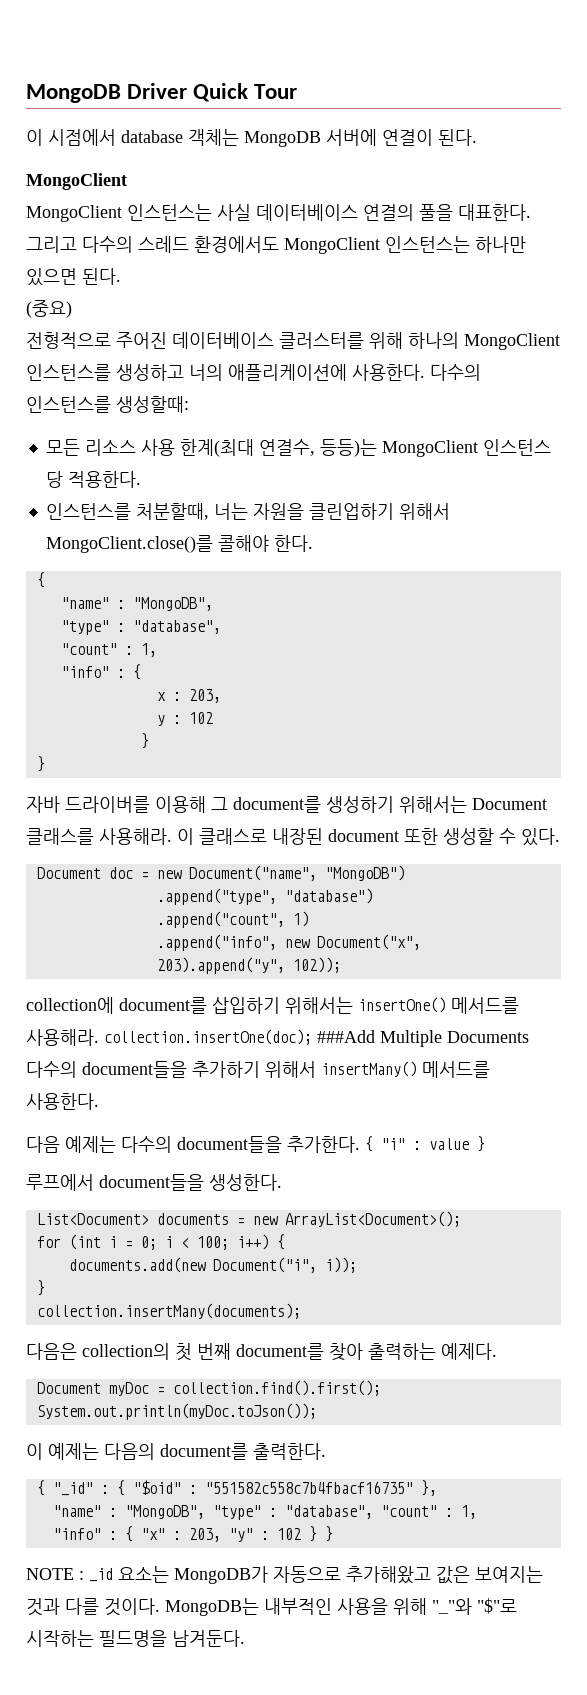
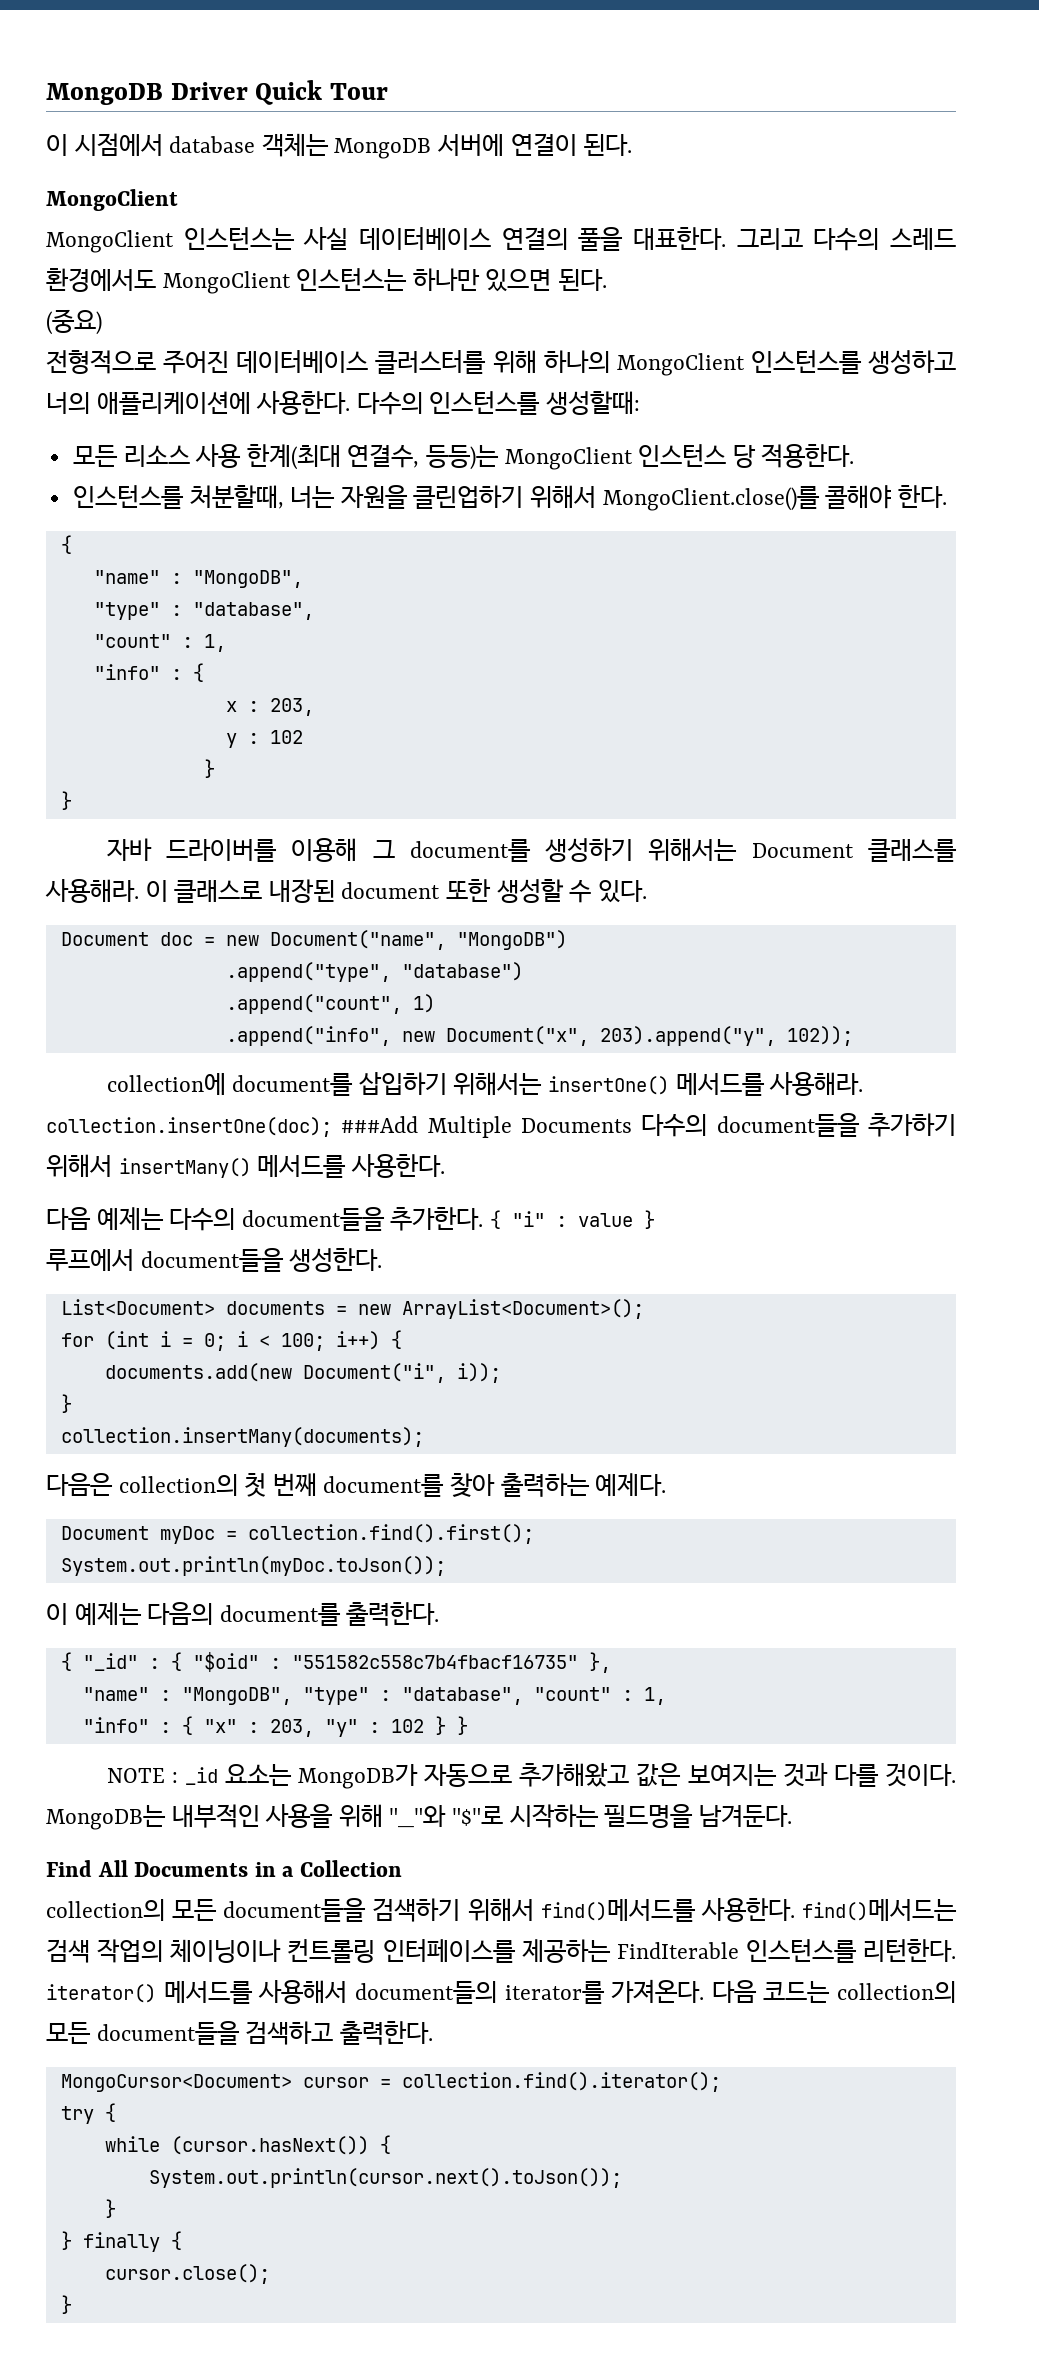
(245, 1638) none -> [46,1860,403,1877] [46,1898,957,1922] [46,1939,956,1963] [46,1979,956,2004] [46,2021,433,2045] [60,2072,721,2092] [60,2103,116,2124] [104,2135,391,2155] [148,2168,622,2188] [104,2199,116,2218] [60,2231,182,2252] [104,2264,270,2284] [60,2295,72,2314] // Find All Documents in a Collection // collection의 모든 document들을 검색하기 위해서 find()메서드를 사용한다. find()메서드는 검색 작업의 체이닝이나 컨트롤링 인터페이스를 제공하는 FindIterable 인스턴스를 리턴한다. iterator() 메서드를 사용해서 document들의 iterator를 가져온다. 다음 코드는 collection의 모든 document들을 검색하고 출력한다. // MongoCursor<Document> cursor = collection.find().iterator(); // try { // while (cursor.hasNext()) { // System.out.println(cursor.next().toJson()); // } // } finally { // cursor.close(); // }

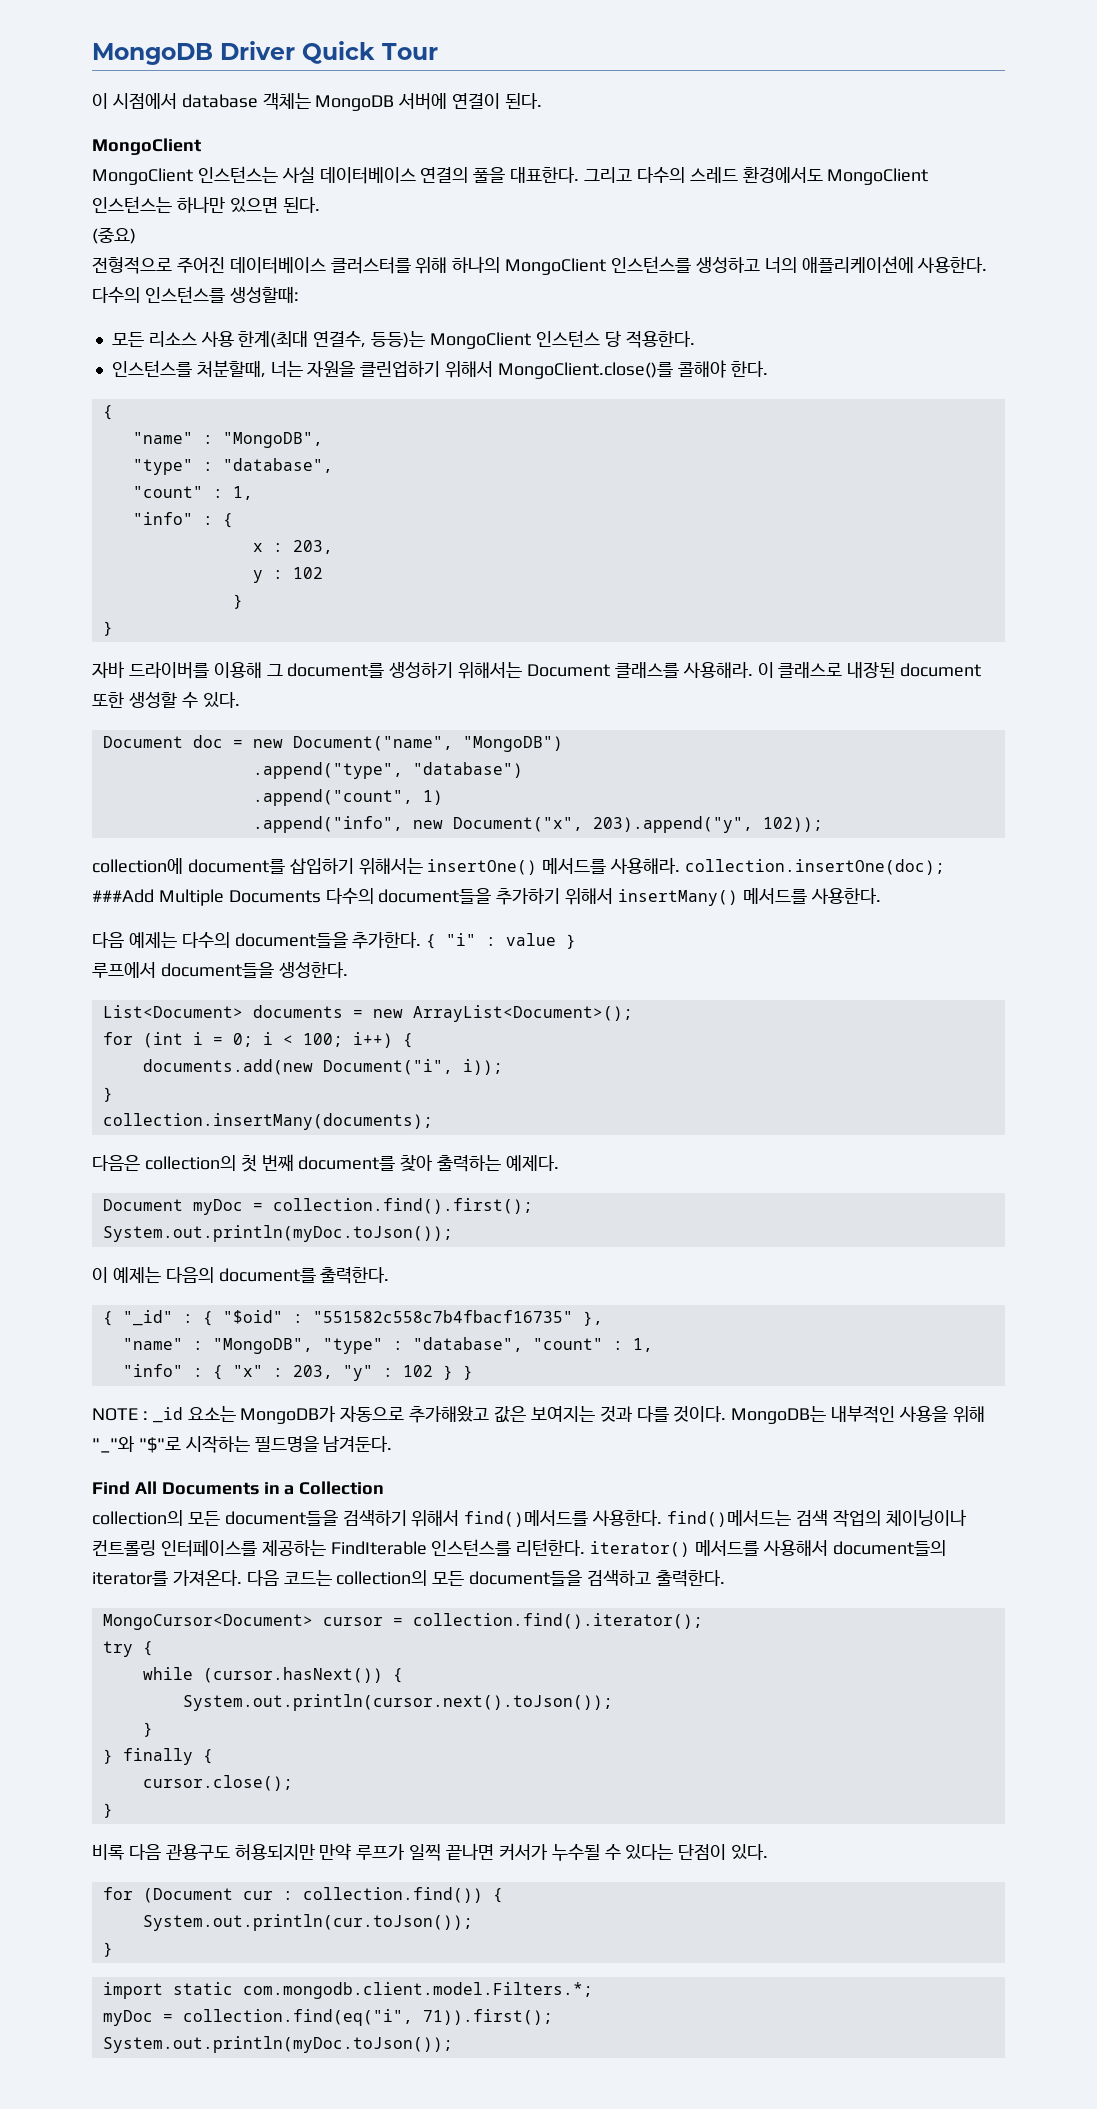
(72, 2304) none -> [92,1843,769,1861] [102,1887,503,1903] [142,1914,473,1931] [102,1942,113,1957] [102,1982,593,1999] [102,2009,553,2026] [102,2036,453,2053] // 비록 다음 관용구도 허용되지만 만약 루프가 일찍 끝나면 커서가 누수될 수 있다는 단점이 있다. // for (Document cur : collection.find()) { // System.out.println(cur.toJson()); // } // import static com.mongodb.client.model.Filters.*; // myDoc = collection.find(eq("i", 71)).first(); // System.out.println(myDoc.toJson());

